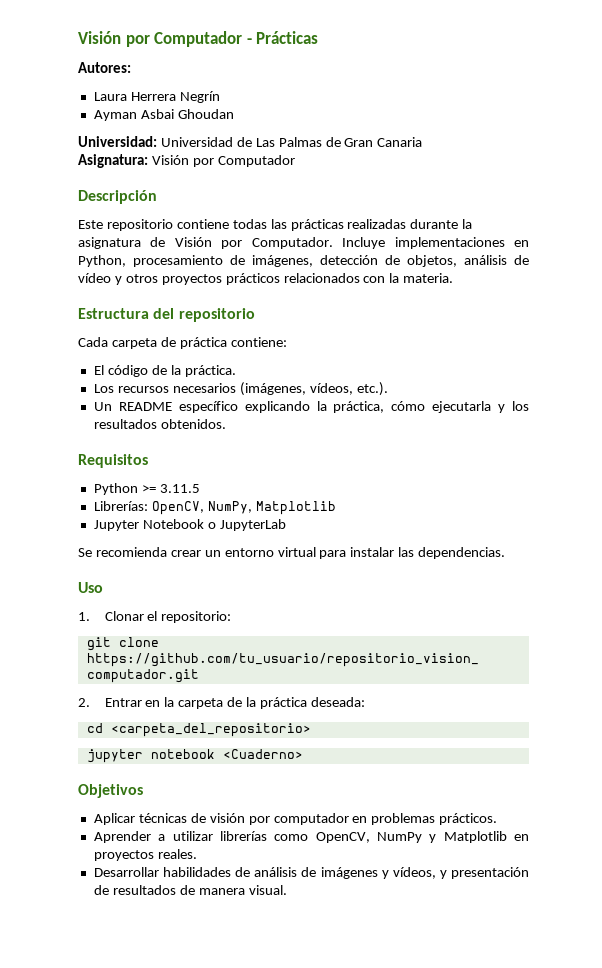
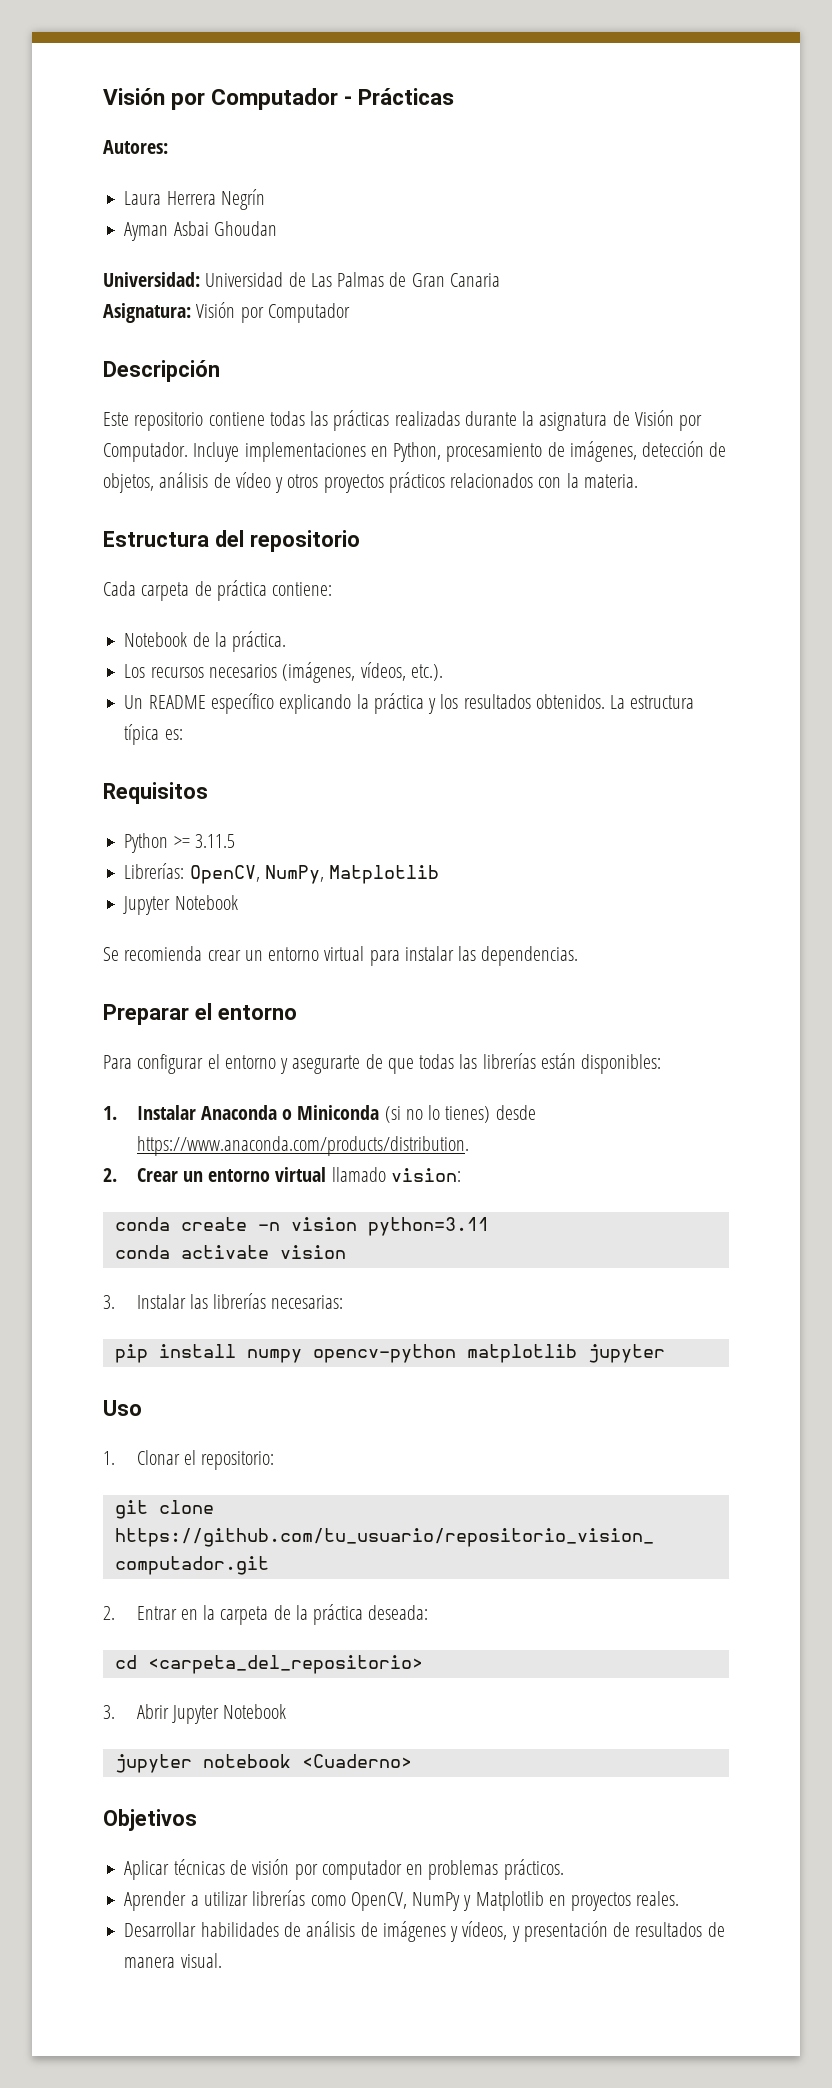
[93,365,148,377] El código -> [124,632,188,647] Notebook
[333,401,492,413] práctica, cómo ejecutarla -> [373,693,424,714] práctica
(226, 424) none -> [610,695,695,709] [124,724,183,745] La estructura típica es:
[207,519,286,531] o JupyterLab -> (238, 902) none
(506, 553) none -> [103,1003,297,1025] [103,1053,662,1074] [103,1105,536,1123] [136,1136,469,1156] [103,1167,461,1182] [114,1217,489,1236] [114,1245,346,1259] [103,1293,344,1309] [114,1344,665,1363] // Preparar el entorno // Para configurar el entorno y asegurarte de que todas las librerías están disponibles: // 1. Instalar Anaconda o Miniconda (si no lo tienes) desde https://www.anaconda.com/products/distribution. // 2. Crear un entorno virtual llamado vision: // conda create -n vision python=3.11 // conda activate vision // 3. Instalar las librerías necesarias: // pip install numpy opencv-python matplotlib jupyter
(311, 730) none -> [103,1704,287,1724] // 3. Abrir Jupyter Notebook

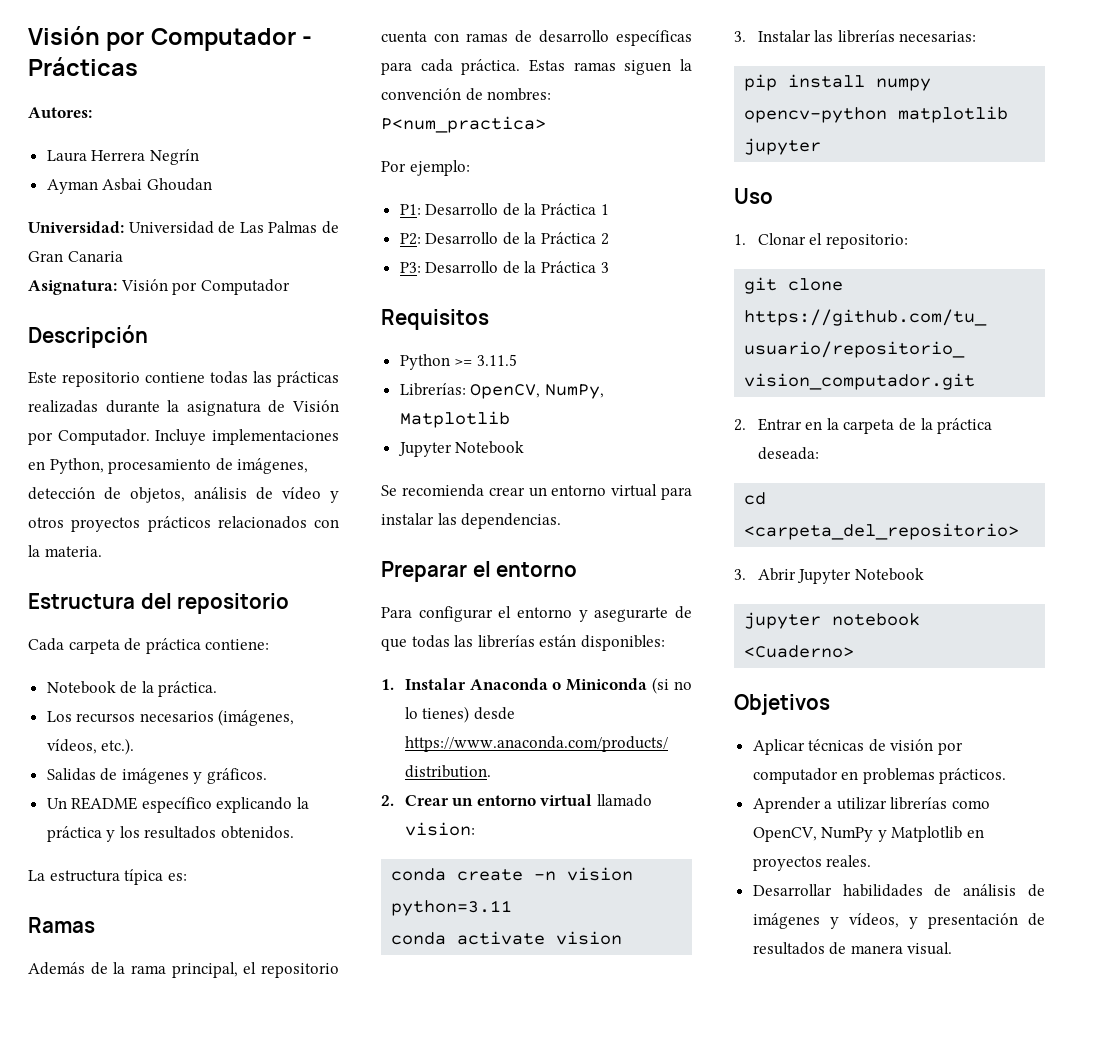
(443, 672) none -> [46,768,268,784] // Salidas de imágenes y gráficos.
(605, 701) none -> (295, 832) //
(183, 734) none -> [28,917,95,933] [28,962,339,978] [381,30,692,46] [381,59,692,75] [381,88,552,101] [381,116,546,133] [381,160,470,176] [399,203,609,216] [399,232,609,245] [399,261,609,274] // Ramas // Además de la rama principal, el repositorio cuenta con ramas de desarrollo específicas para cada práctica. Estas ramas siguen la convención de nombres: P<num_practica> // Por ejemplo: // P1: Desarrollo de la Práctica 1 // P2: Desarrollo de la Práctica 2 // P3: Desarrollo de la Práctica 3

